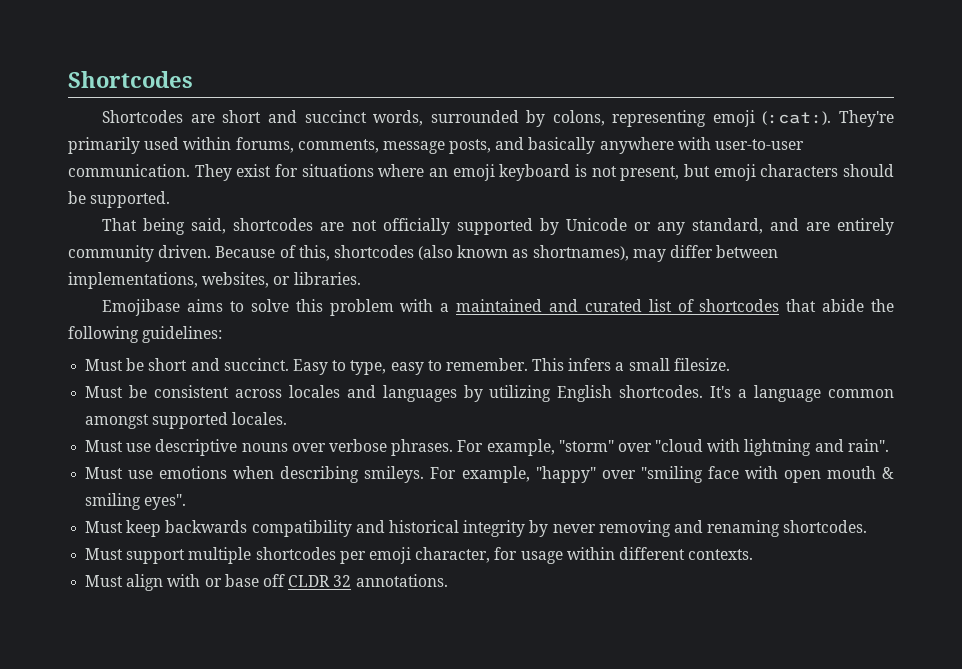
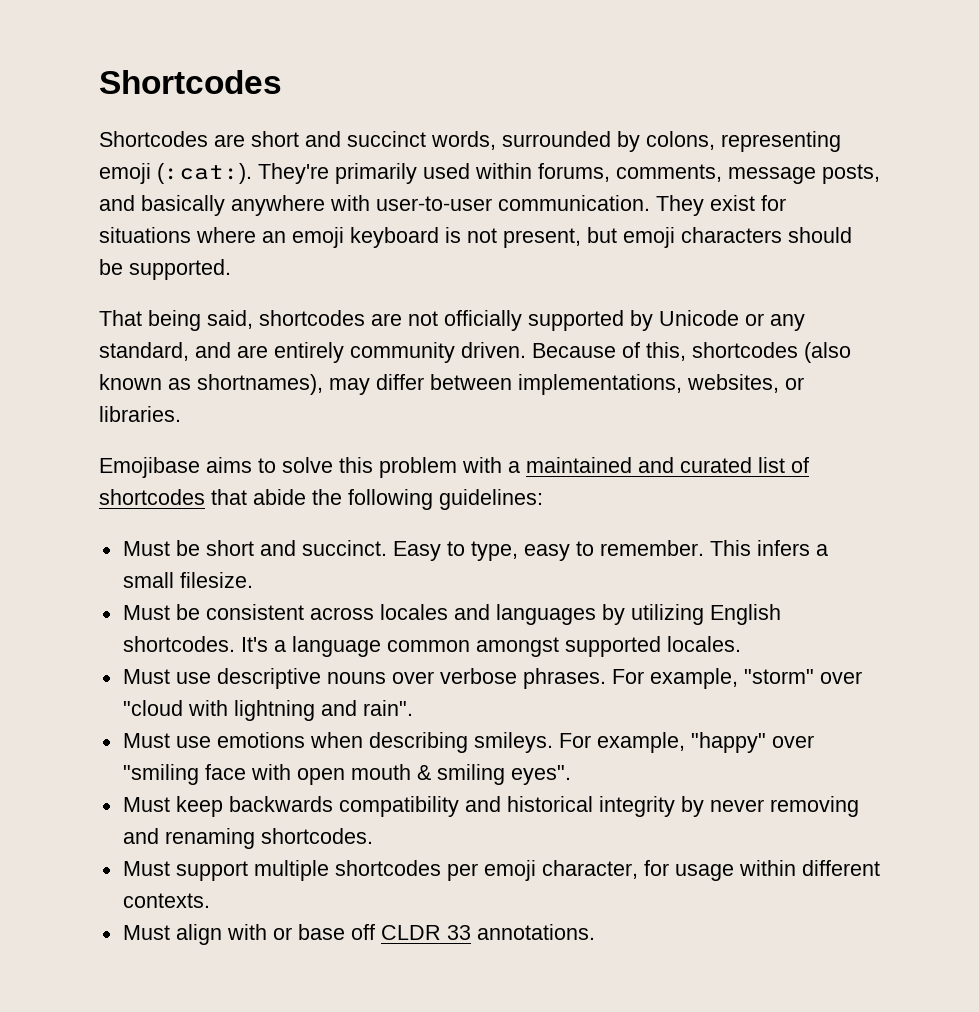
[333,575,352,587] 32 -> [446,925,471,940] 33

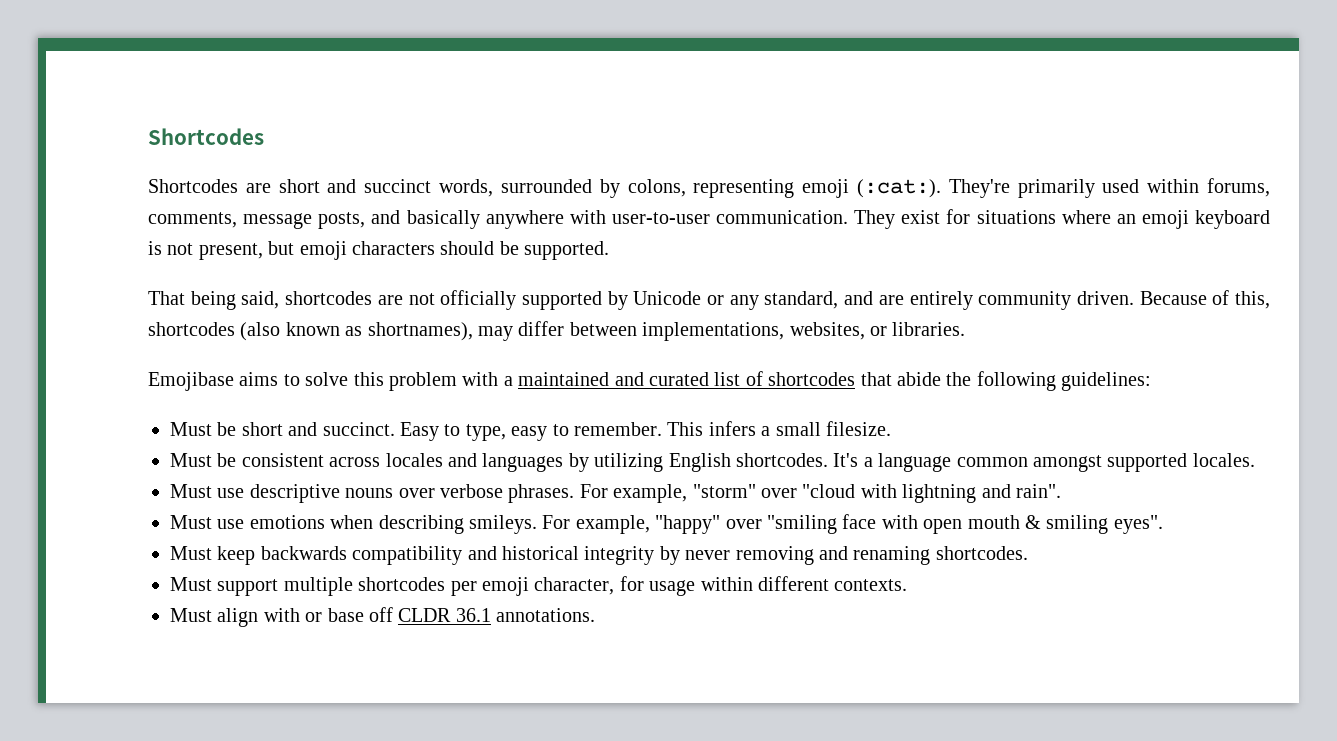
[446,925,471,940] 33 -> [455,608,491,622] 36.1

